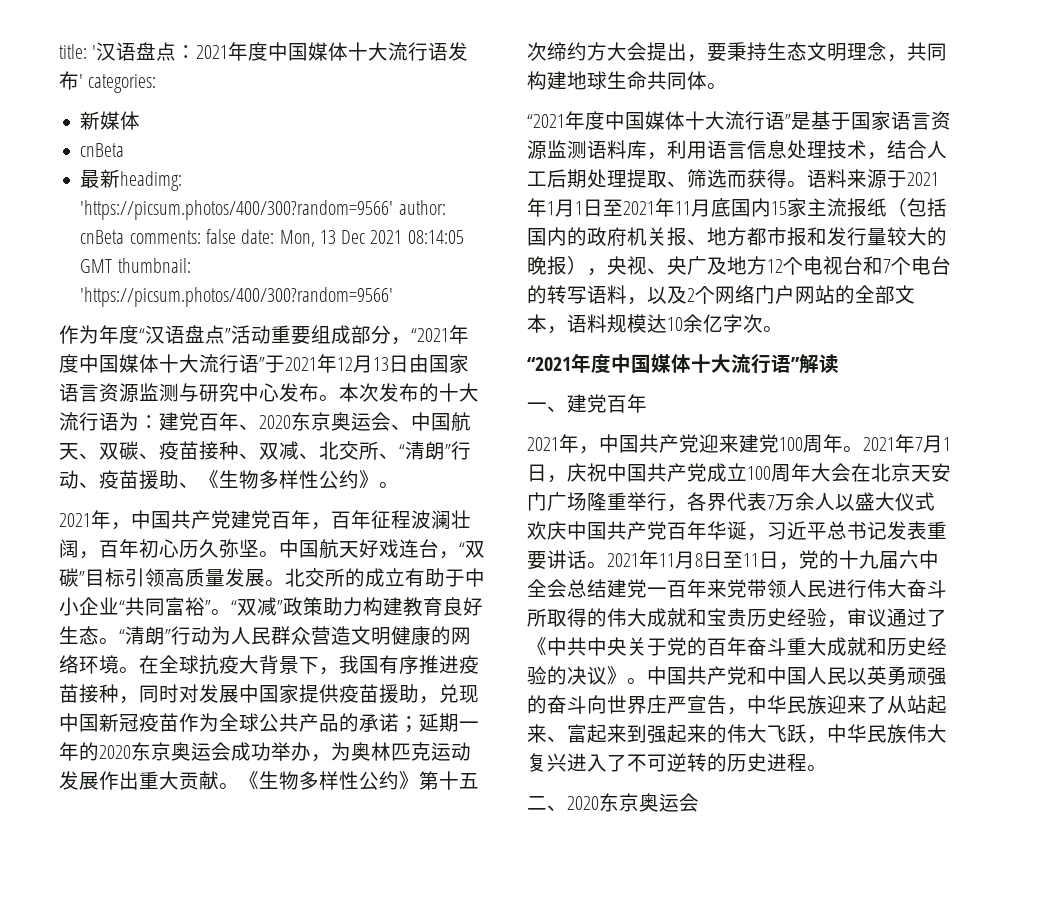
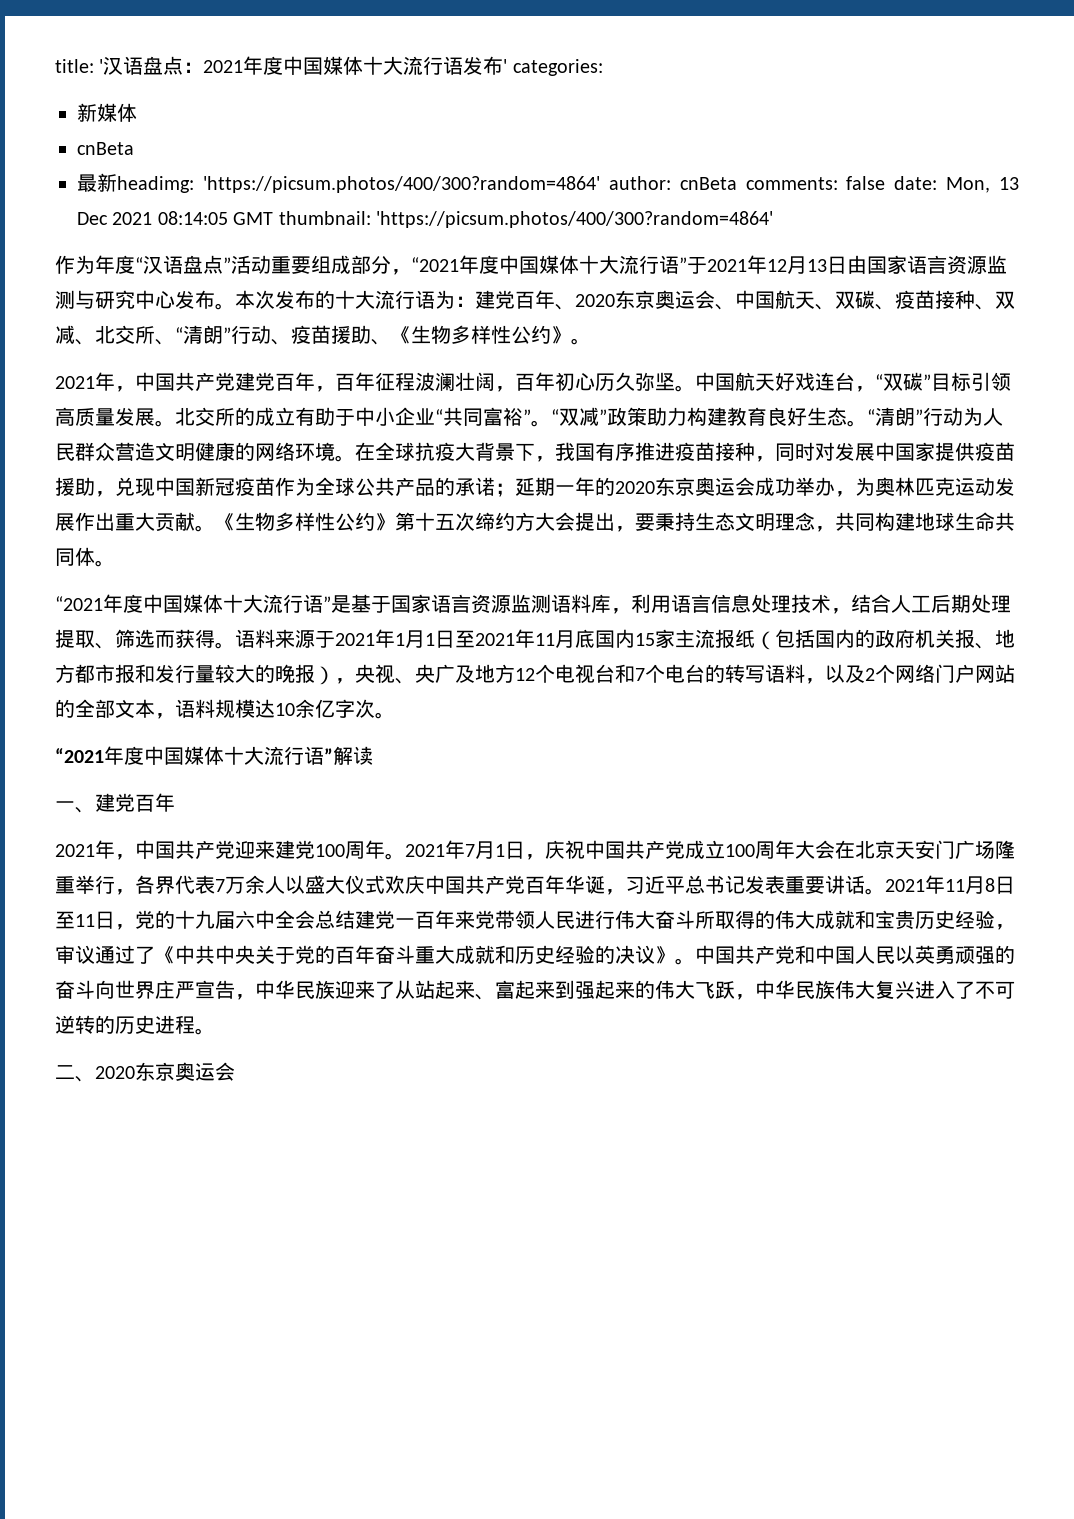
[80,200,394,220] 'https://picsum.photos/400/300?random=9566' -> [202,176,600,193] 'https://picsum.photos/400/300?random=4864'
[80,287,394,307] 'https://picsum.photos/400/300?random=9566' -> [376,211,773,228] 'https://picsum.photos/400/300?random=4864'

